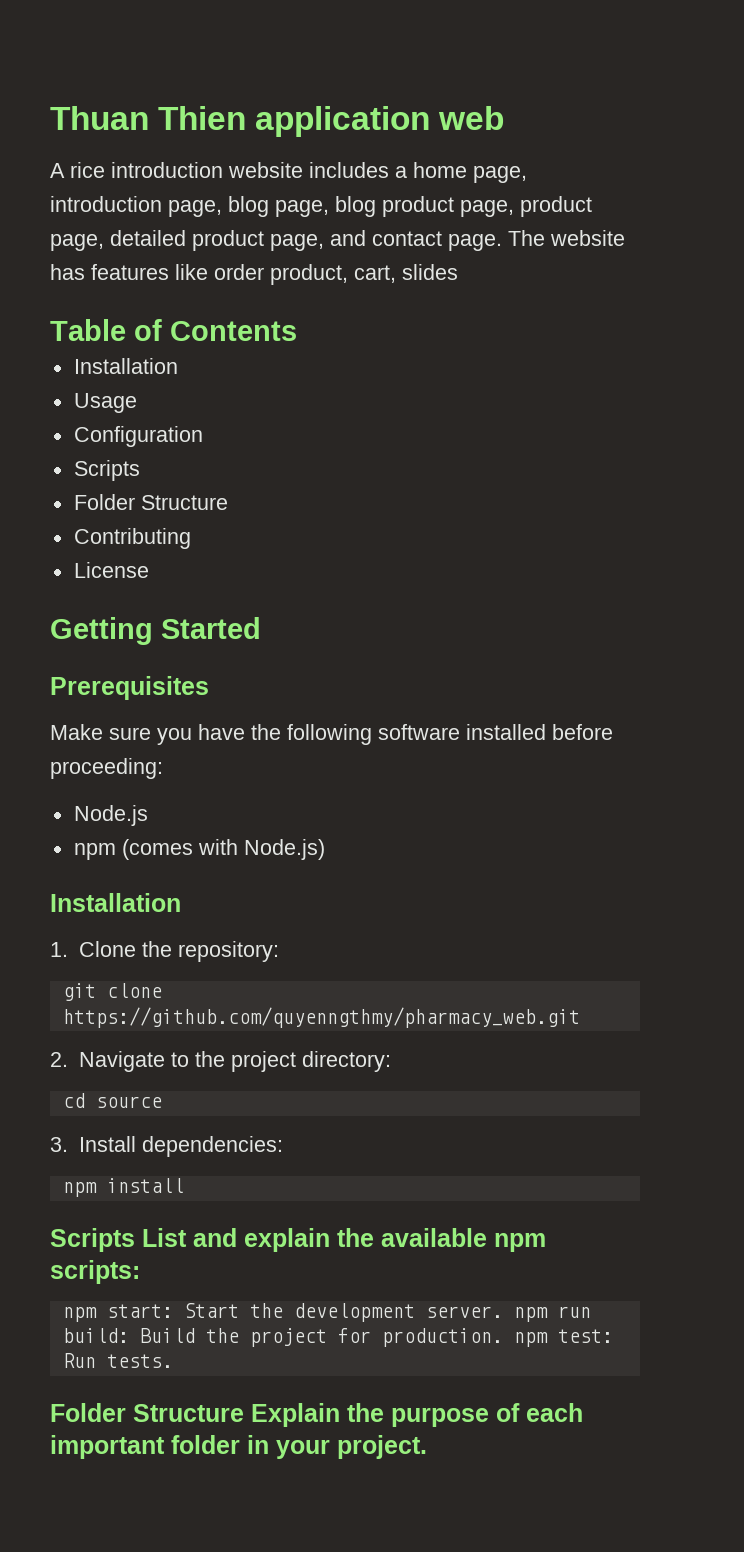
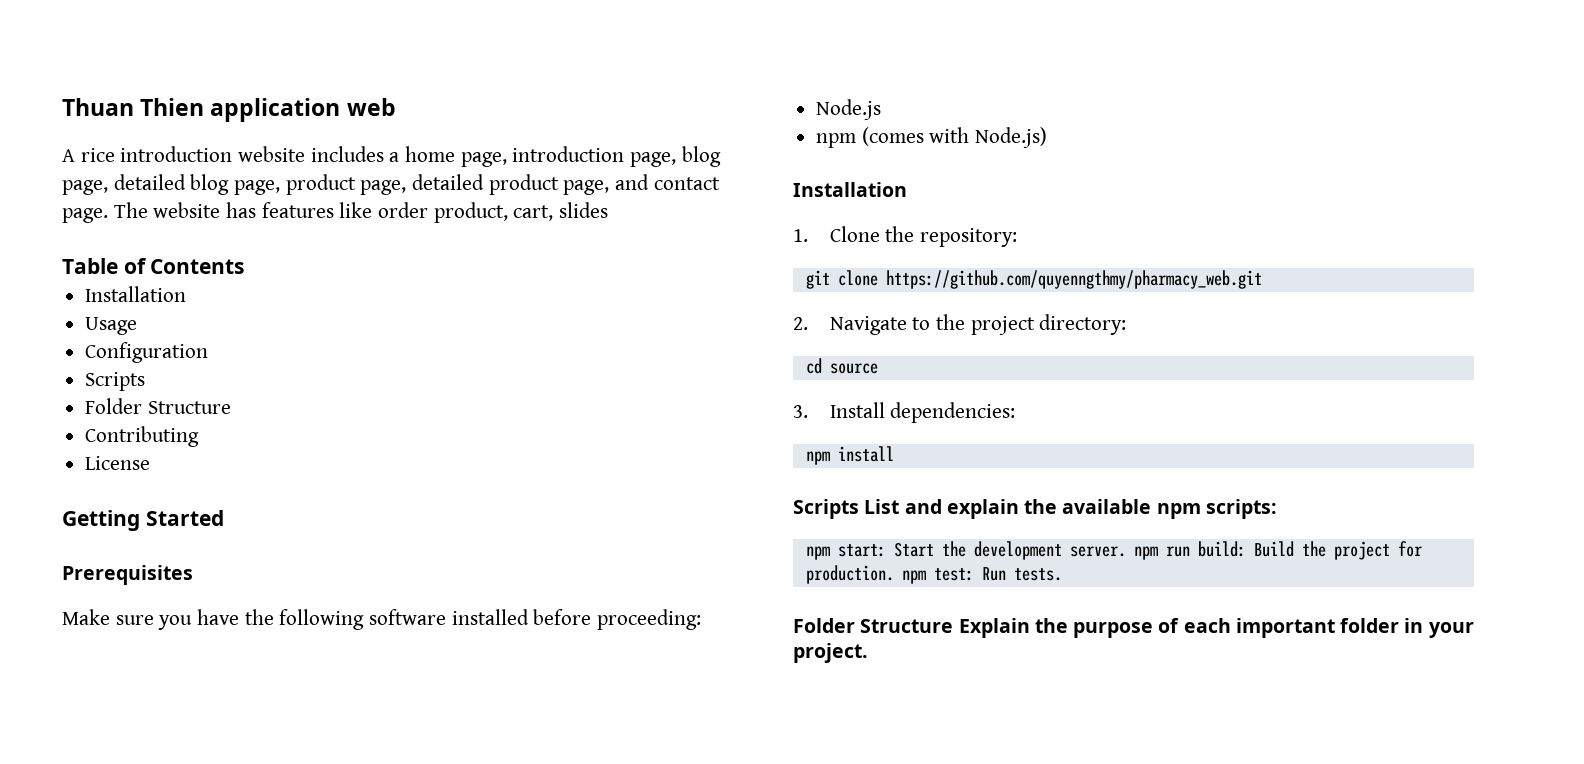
[335,196,454,217] blog product -> [113,174,230,195] detailed blog

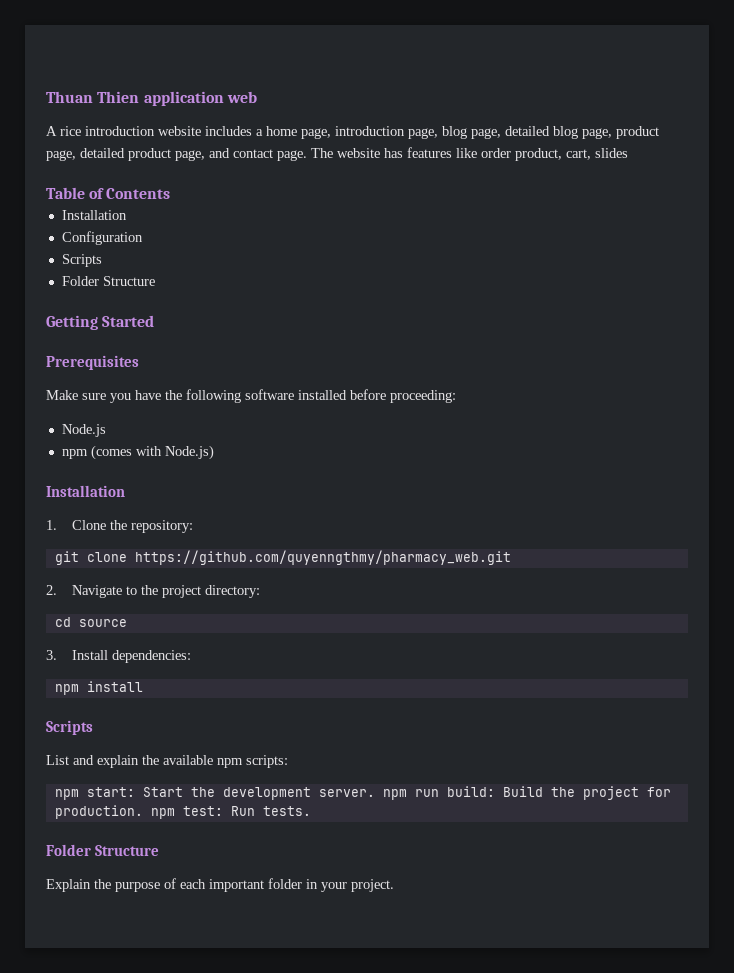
[85,317,138,335] // Usage -> (127, 215) none
[85,426,200,447] [85,456,151,470] // Contributing // License -> (155, 281) none
(859, 509) none -> (93, 727) //
(954, 626) none -> (159, 850) //

